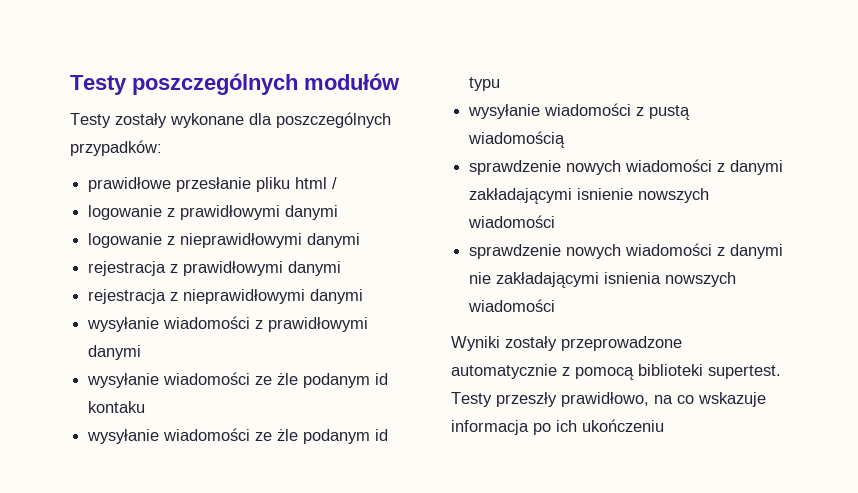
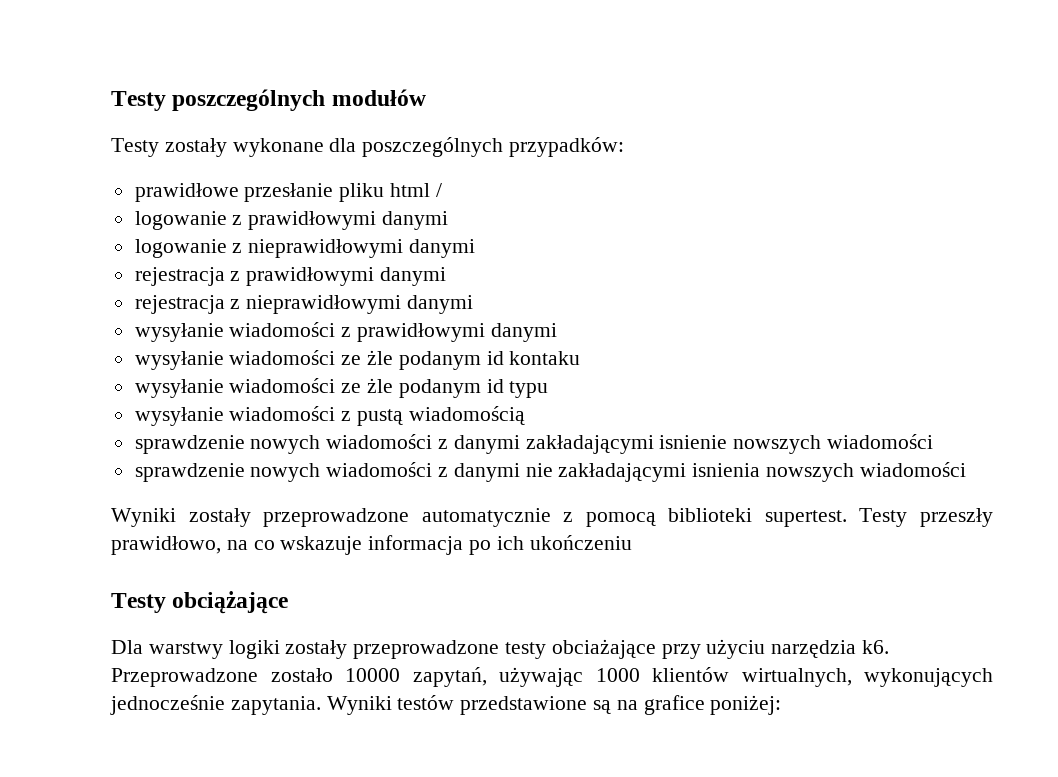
(664, 425) none -> [111,591,289,614] [111,639,890,659] [111,667,993,687] [110,695,782,715] // Testy obciążające // Dla warstwy logiki zostały przeprowadzone testy obciażające przy użyciu narzędzia k6. Przeprowadzone zostało 10000 zapytań, używając 1000 klientów wirtualnych, wykonujących jednocześnie zapytania. Wyniki testów przedstawione są na grafice poniżej:

